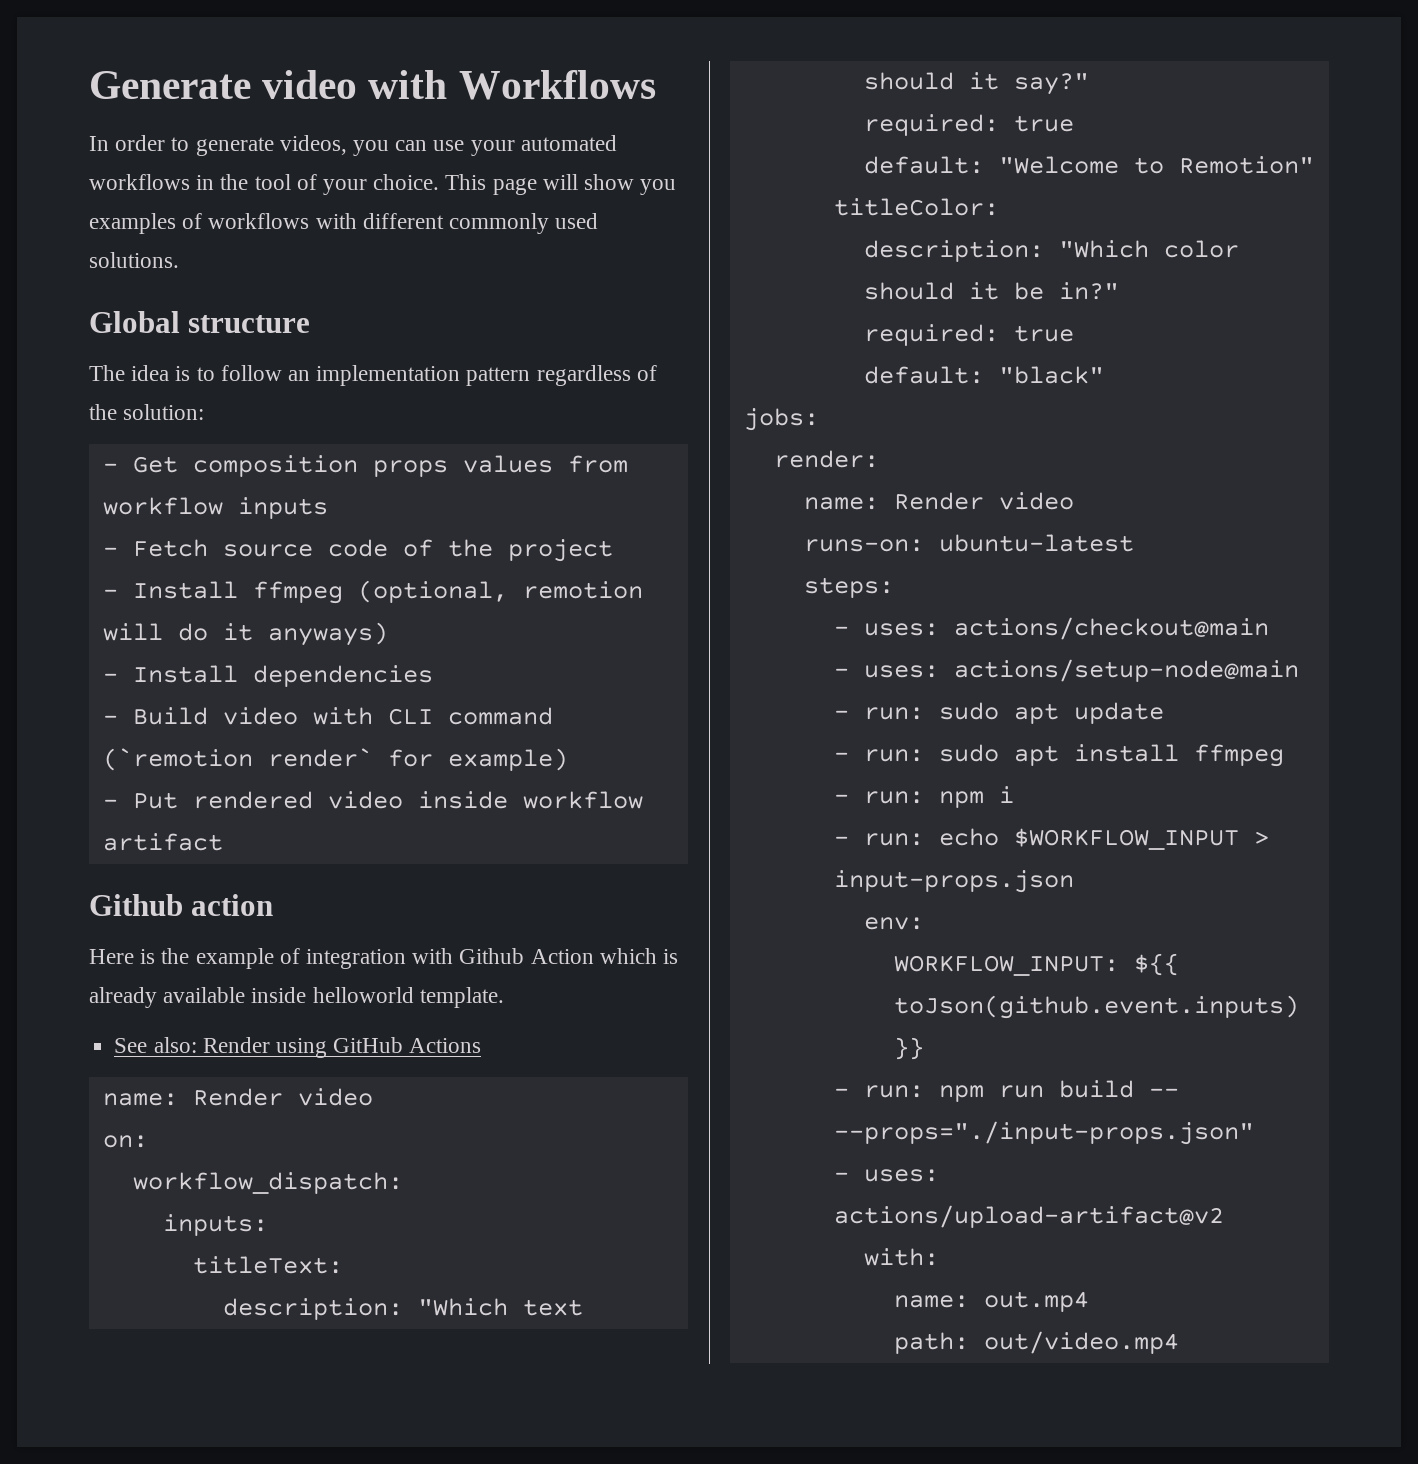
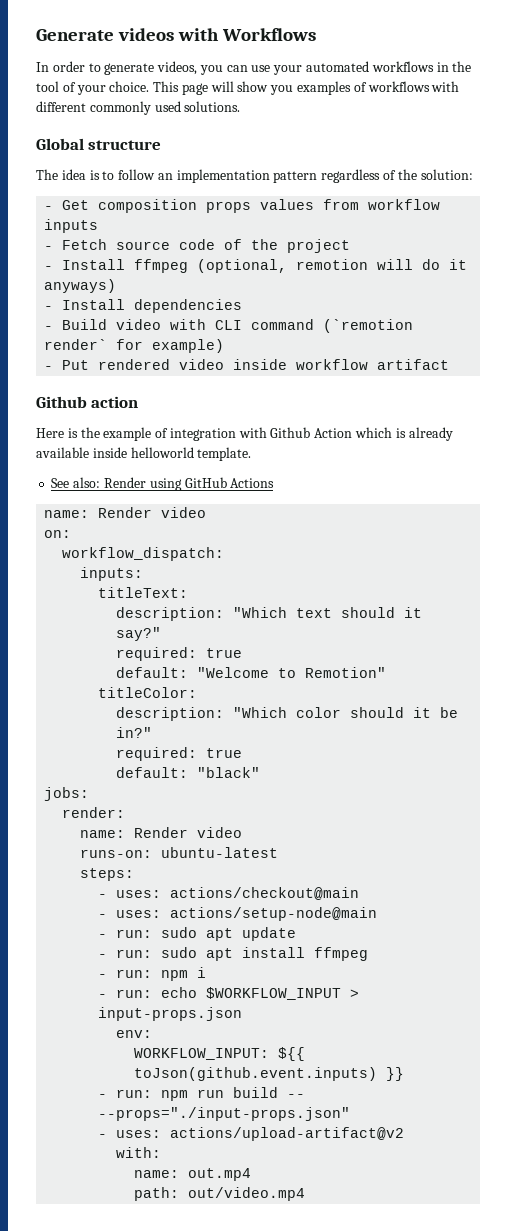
[262,70,358,99] video -> [118,28,175,41] videos

